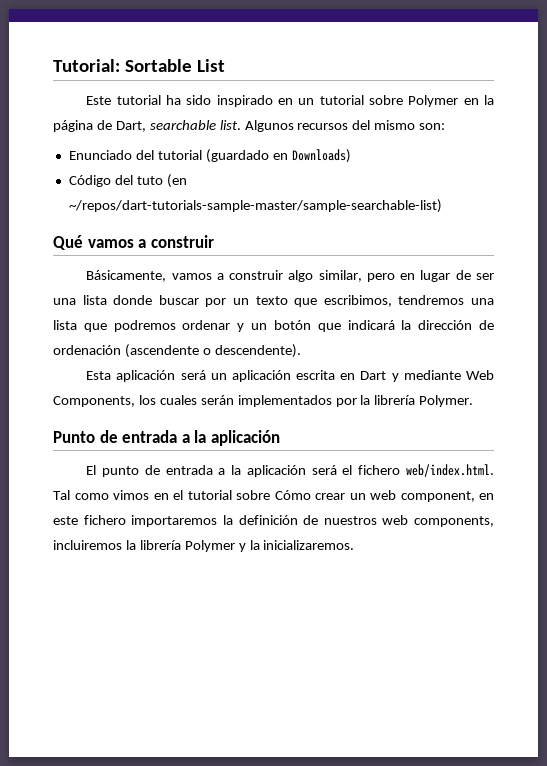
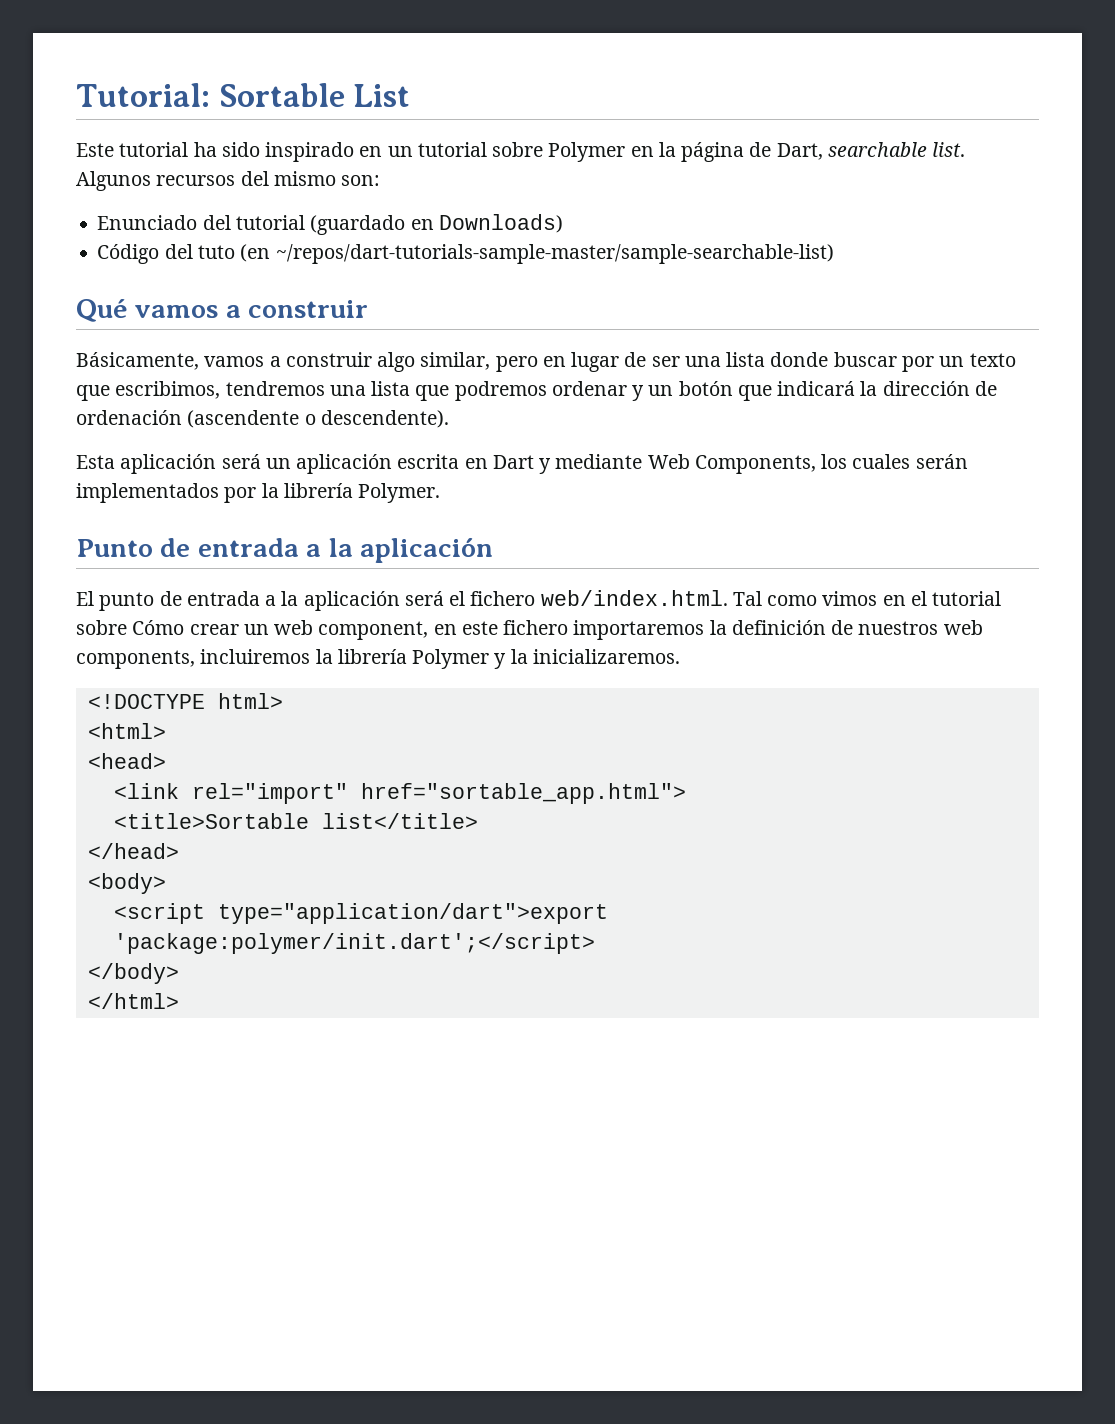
(355, 545) none -> [87,693,283,709] [87,723,166,739] [87,753,166,769] [113,783,686,804] [113,813,478,829] [87,843,179,859] [87,873,166,894] [113,903,608,924] [113,933,595,954] [87,963,179,984] [87,993,179,1009] // <!DOCTYPE html> // <html> // <head> // <link rel="import" href="sortable_app.html"> // <title>Sortable list</title> // </head> // <body> // <script type="application/dart">export 'package:polymer/init.dart';</script> // </body> // </html>

